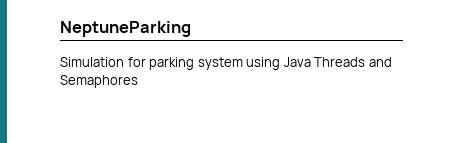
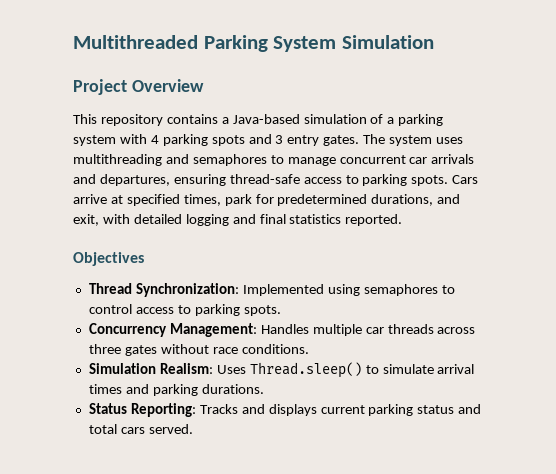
[60,21,191,37] [60,57,392,70] [60,75,138,88] NeptuneParking // Simulation for parking system using Java Threads and Semaphores -> [73,35,434,52] [73,79,204,95] [73,114,444,126] [73,134,464,146] [73,154,475,166] [73,174,479,186] [73,194,461,206] [73,214,403,226] [73,252,144,266] [88,283,455,297] [88,304,281,316] [88,323,476,337] [88,344,309,356] [88,362,475,378] [88,384,264,396] [88,403,482,417] [88,424,193,434] Multithreaded Parking System Simulation // Project Overview // This repository contains a Java-based simulation of a parking system with 4 parking spots and 3 entry gates. The system uses multithreading and semaphores to manage concurrent car arrivals and departures, ensuring thread-safe access to parking spots. Cars arrive at specified times, park for predetermined durations, and exit, with detailed logging and final statistics reported. // Objectives // Thread Synchronization: Implemented using semaphores to control access to parking spots. // Concurrency Management: Handles multiple car threads across three gates without race conditions. // Simulation Realism: Uses Thread.sleep() to simulate arrival times and parking durations. // Status Reporting: Tracks and displays current parking status and total cars served.

